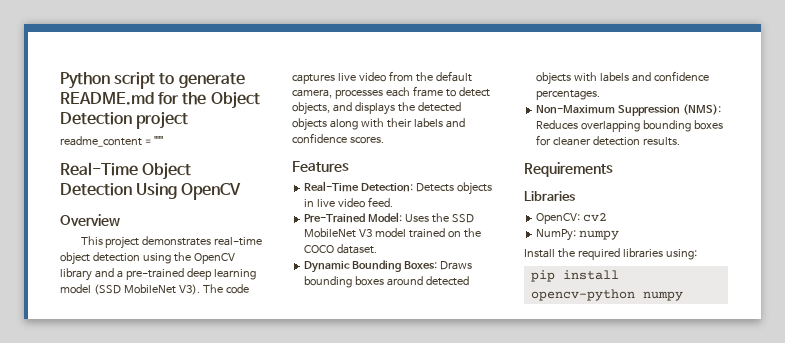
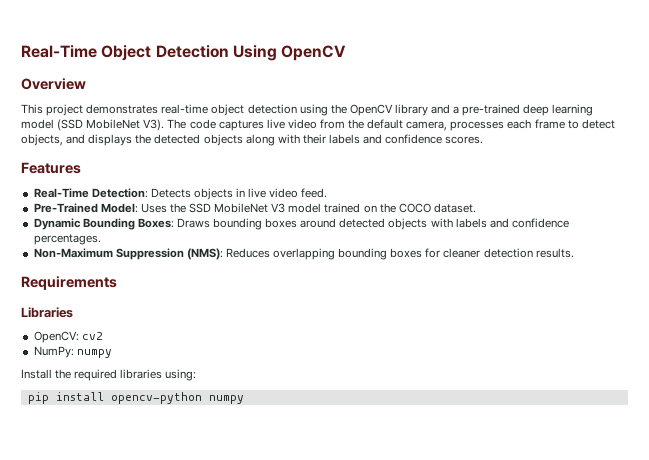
[60,72,245,89] [60,91,260,109] [60,111,189,129] [60,136,163,147] Python script to generate README.md for the Object Detection project // readme_content = """ // -> (21, 51) none

